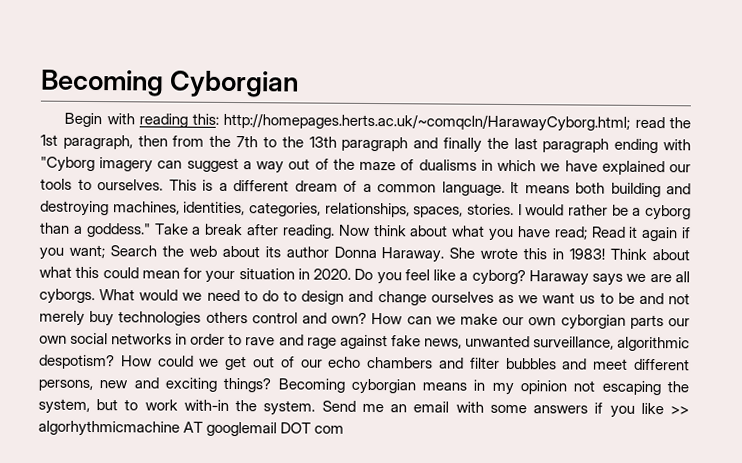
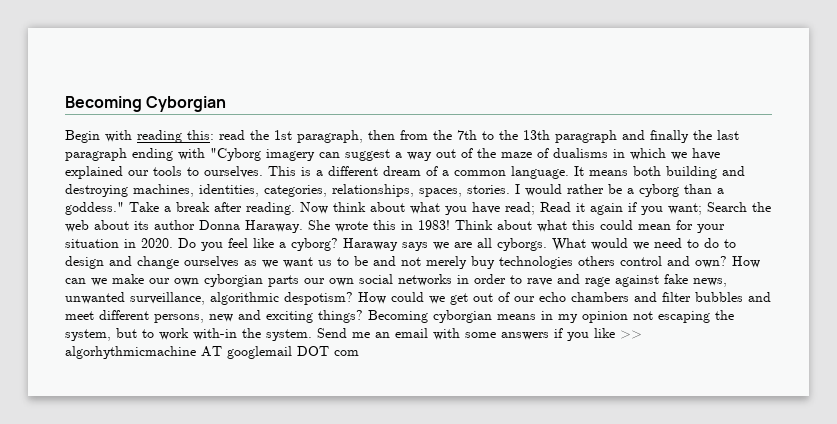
[223,112,631,132] http://homepages.herts.ac.uk/~comqcln/HarawayCyborg.html; -> (214, 135) none

